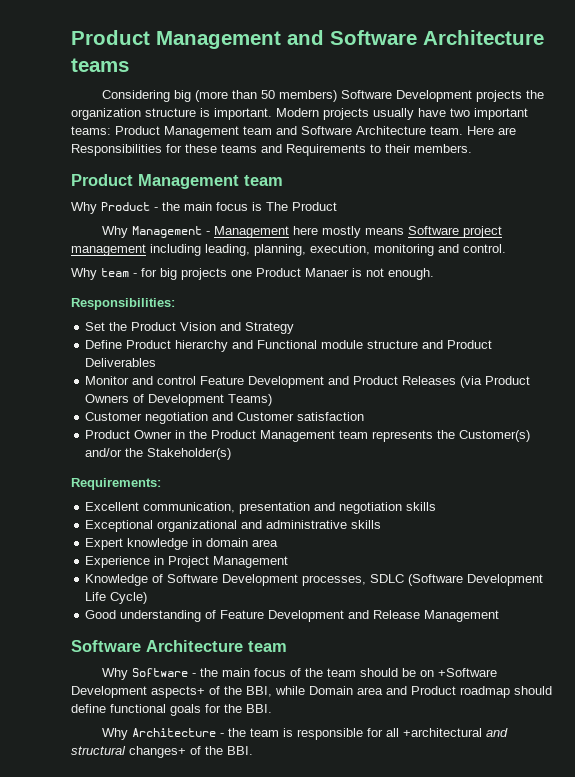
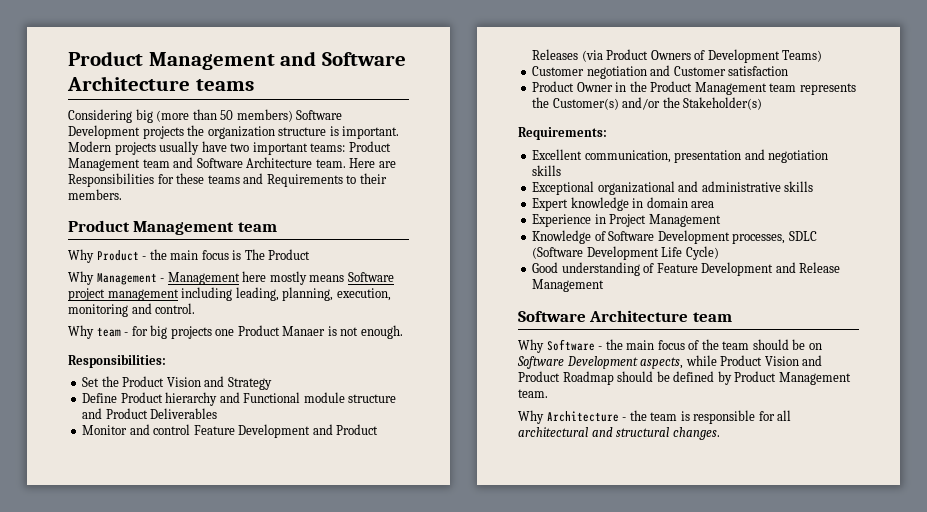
[438,668,498,677] [71,686,552,698] [71,704,272,716] +Software Development aspects+ of the BBI, while Domain area and Product roadmap should define functional goals for the BBI. -> [517,355,823,369] [518,371,851,385] [518,389,548,398] Software Development aspects, while Product Vision and Product Roadmap should be defined by Product Management team.
[403,728,483,737] +architectural -> [518,427,588,437] architectural
[129,746,253,758] changes+ of the BBI. -> [672,427,720,440] changes.

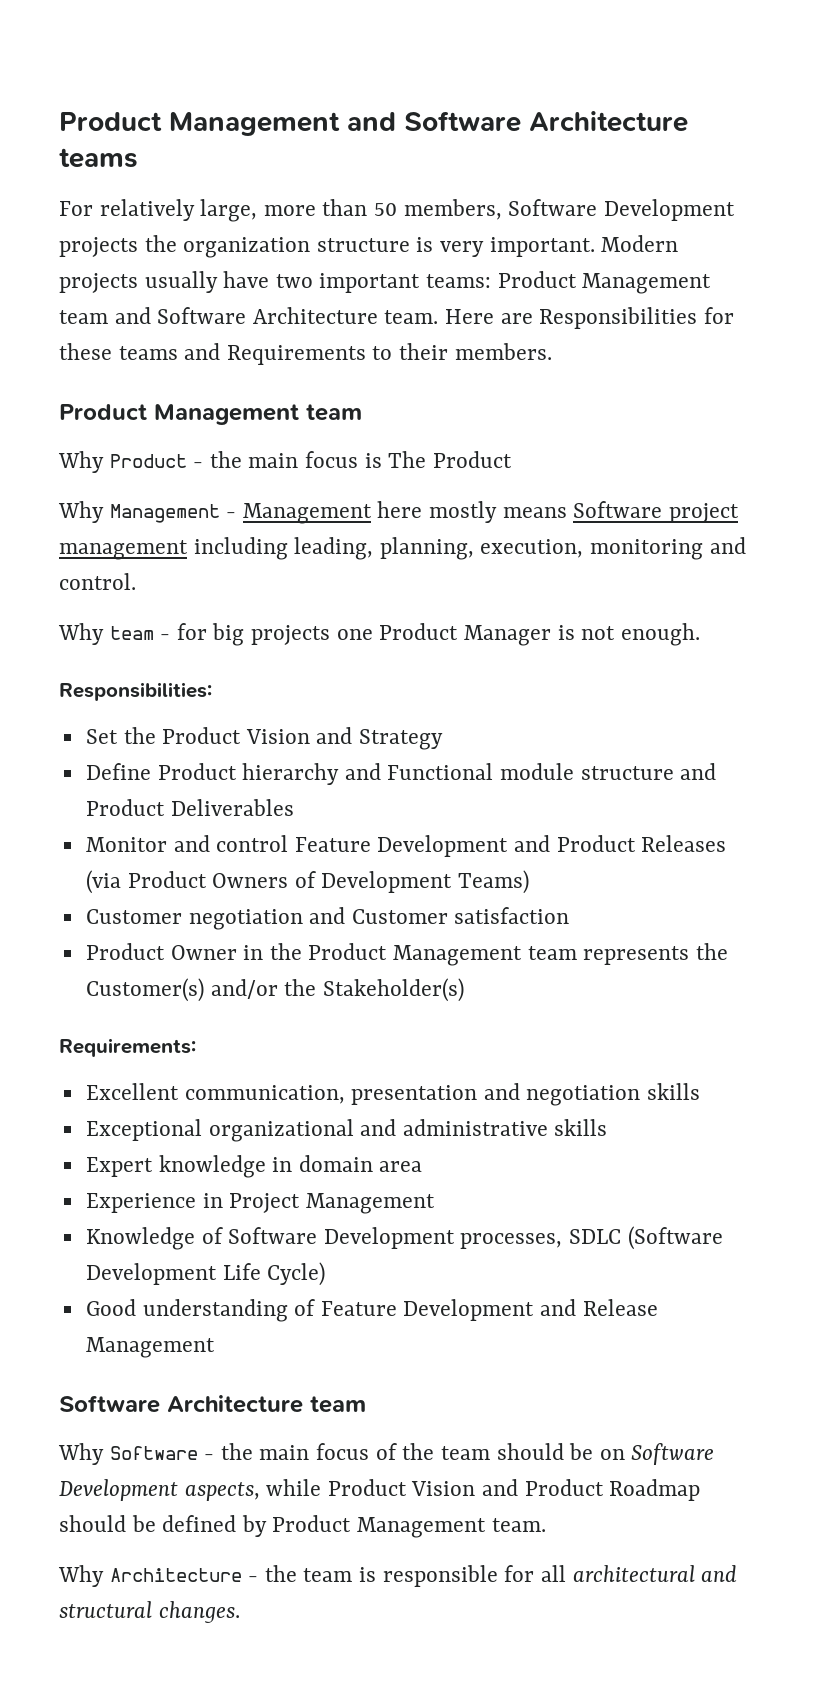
[68,109,190,123] Considering big (more -> [59,199,316,222] For relatively large, more
[236,109,293,122] members) -> [403,199,502,220] members,
(339, 131) none -> [440,241,485,257] very
[282,326,326,336] Manaer -> [463,625,551,646] Manager

